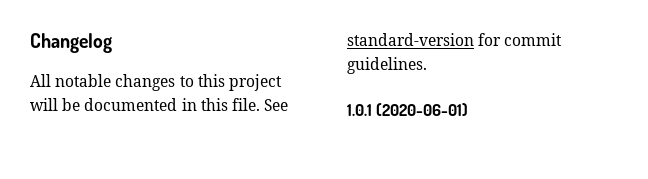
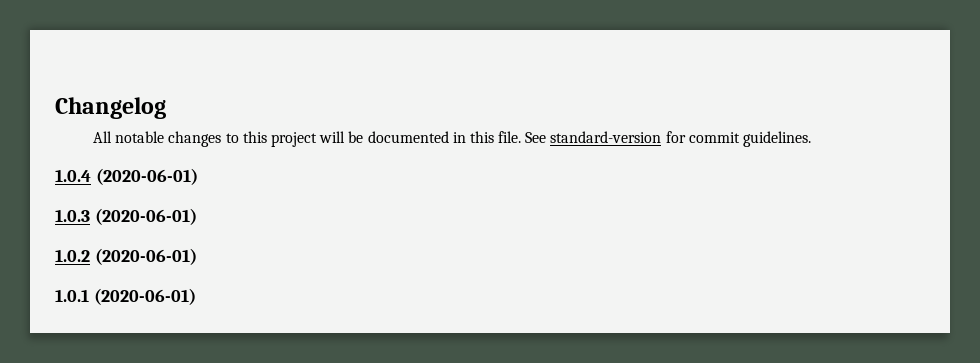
(427, 65) none -> [55,168,198,185] [55,208,197,225] [55,248,197,265] // 1.0.4 (2020-06-01) // 1.0.3 (2020-06-01) // 1.0.2 (2020-06-01)

